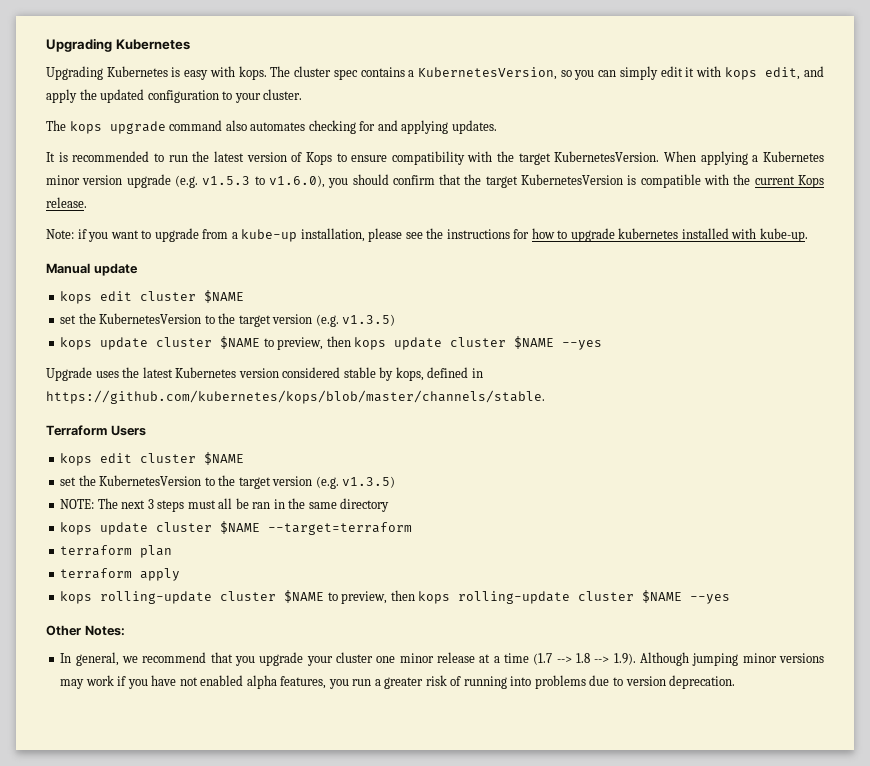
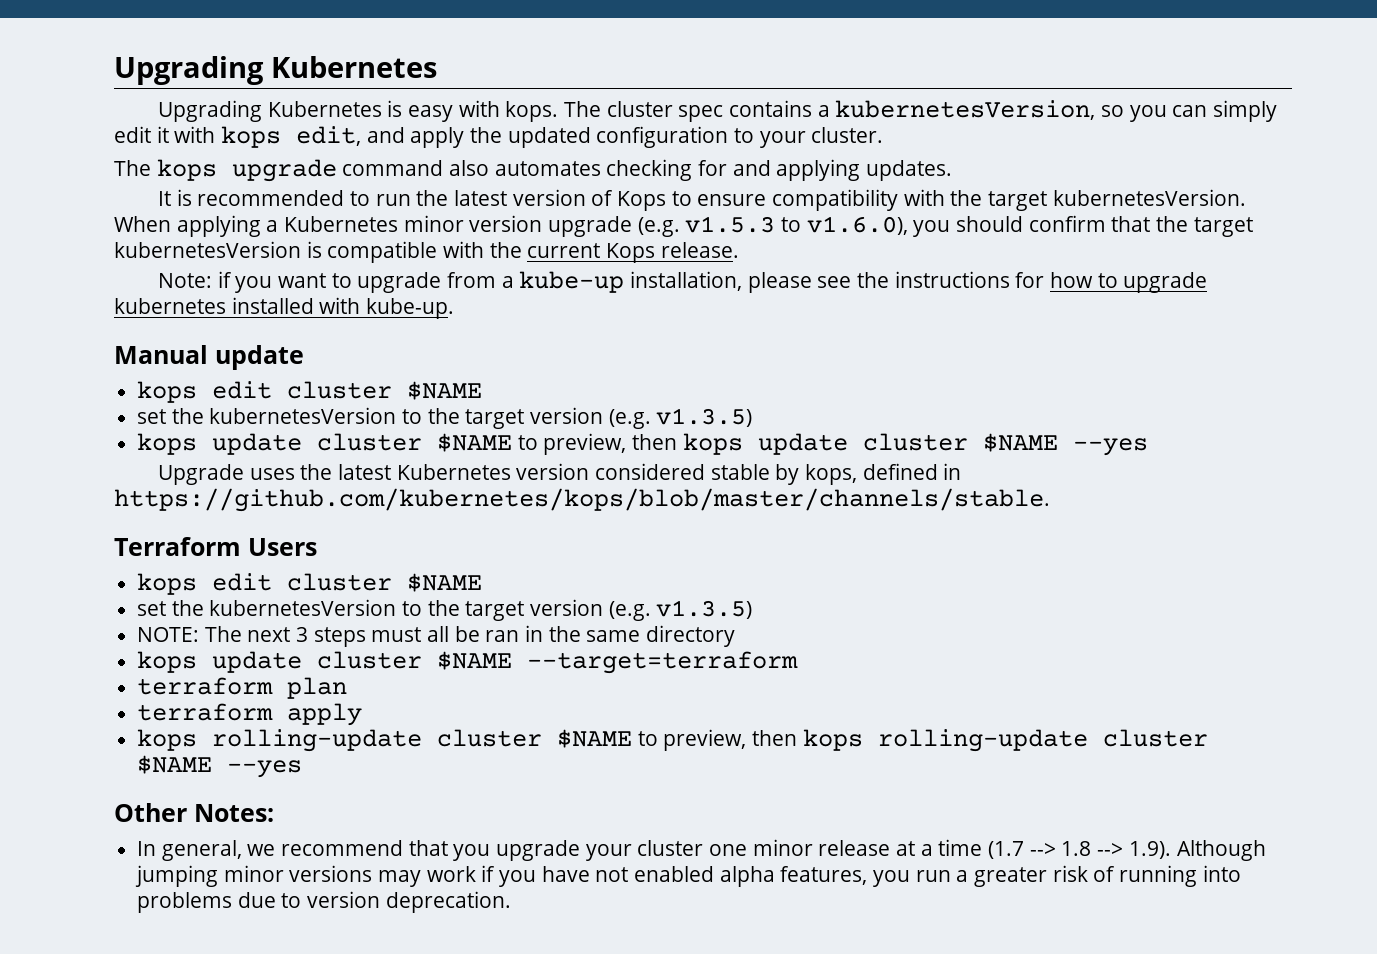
[417,67,557,80] KubernetesVersion, -> [835,100,1096,120] kubernetesVersion,
[554,151,660,162] KubernetesVersion. -> [1052,189,1246,206] kubernetesVersion.
[521,174,624,185] KubernetesVersion -> [114,241,301,258] kubernetesVersion
[99,313,202,324] KubernetesVersion -> [209,407,397,424] kubernetesVersion
[99,475,202,486] KubernetesVersion -> [209,599,397,616] kubernetesVersion

